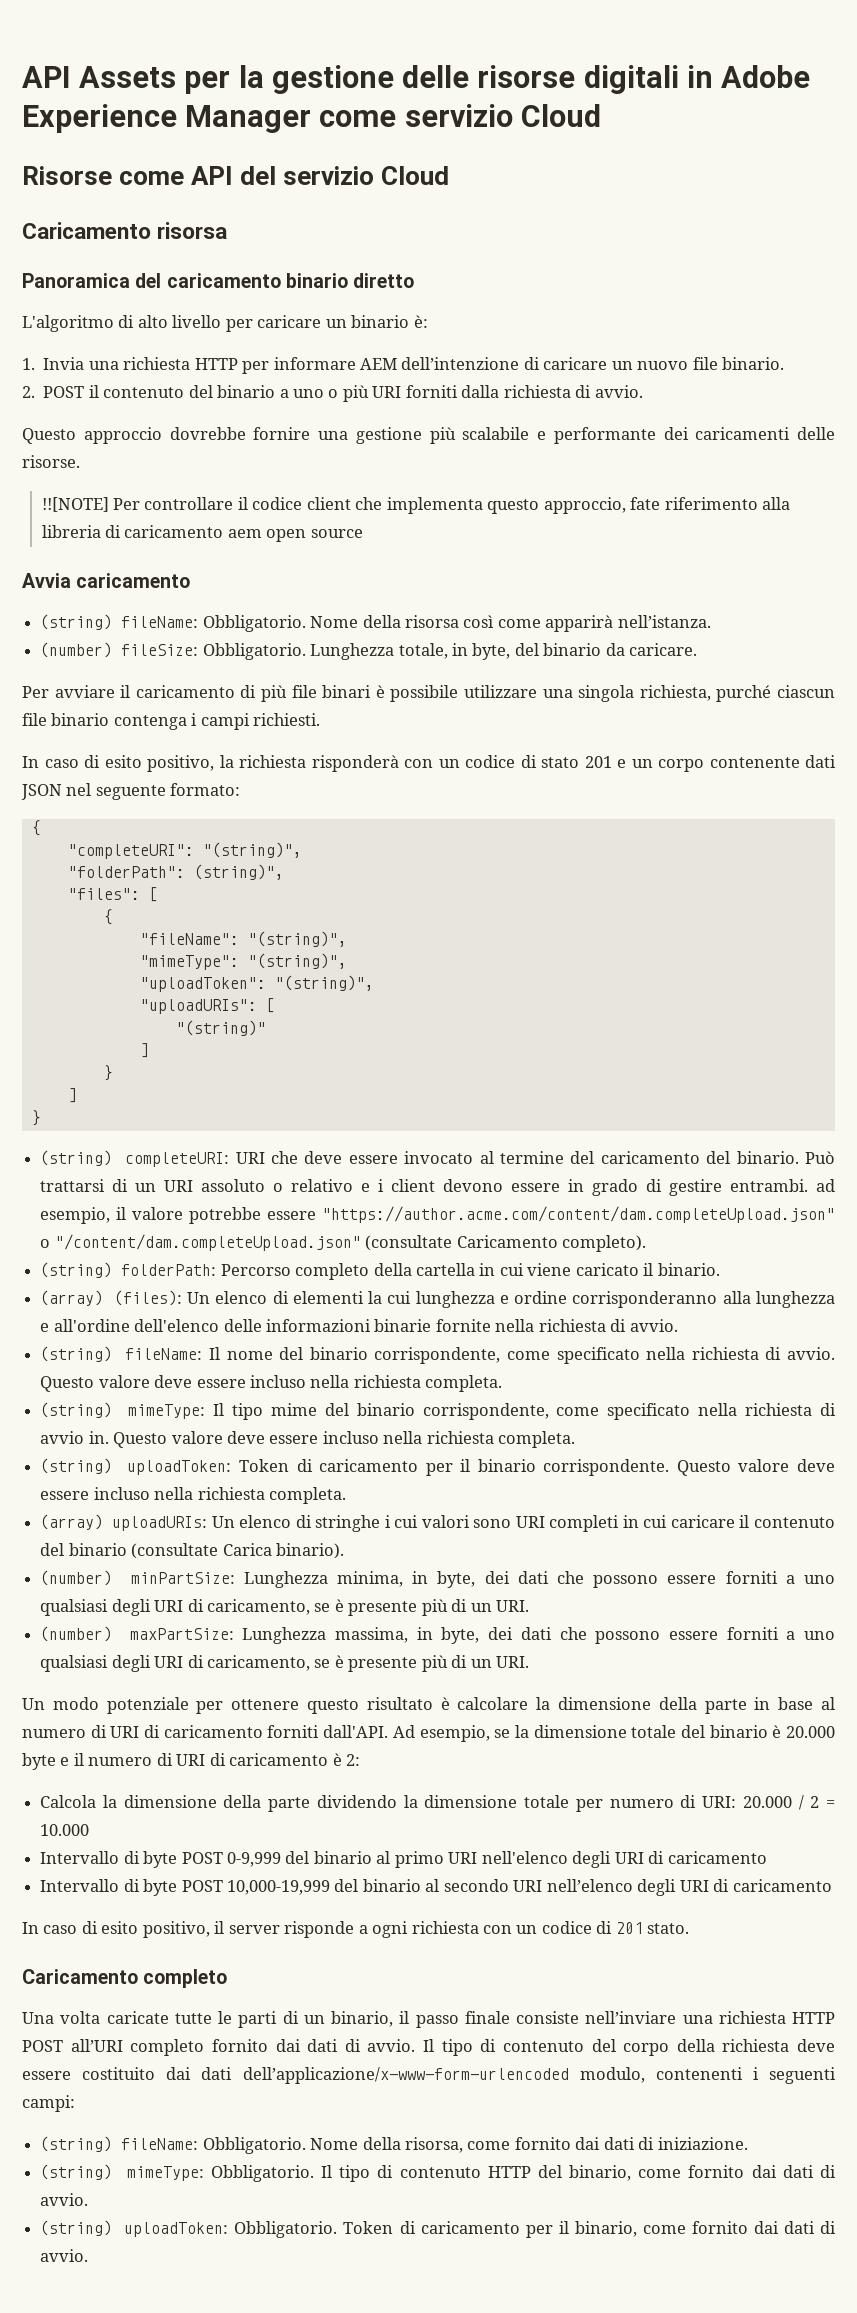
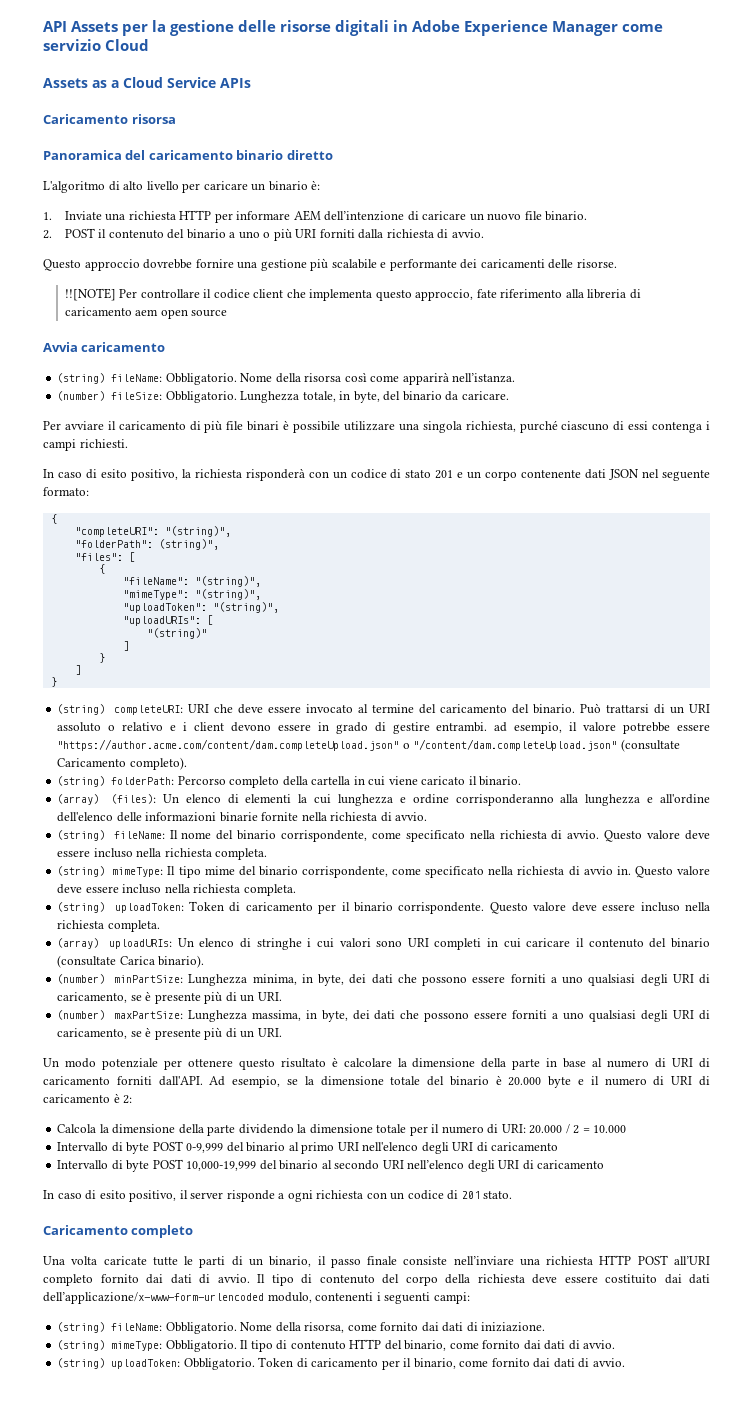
[22,166,450,185] Risorse come API del servizio Cloud -> [43,77,251,88] Assets as a Cloud Service APIs
[43,357,85,370] Invia -> [64,211,102,220] Inviate
[777,685,836,698] [22,713,110,726] ciascun file binario -> [561,421,649,431] ciascuno di essi
(603, 1805) none -> [431,1124,440,1133] il

